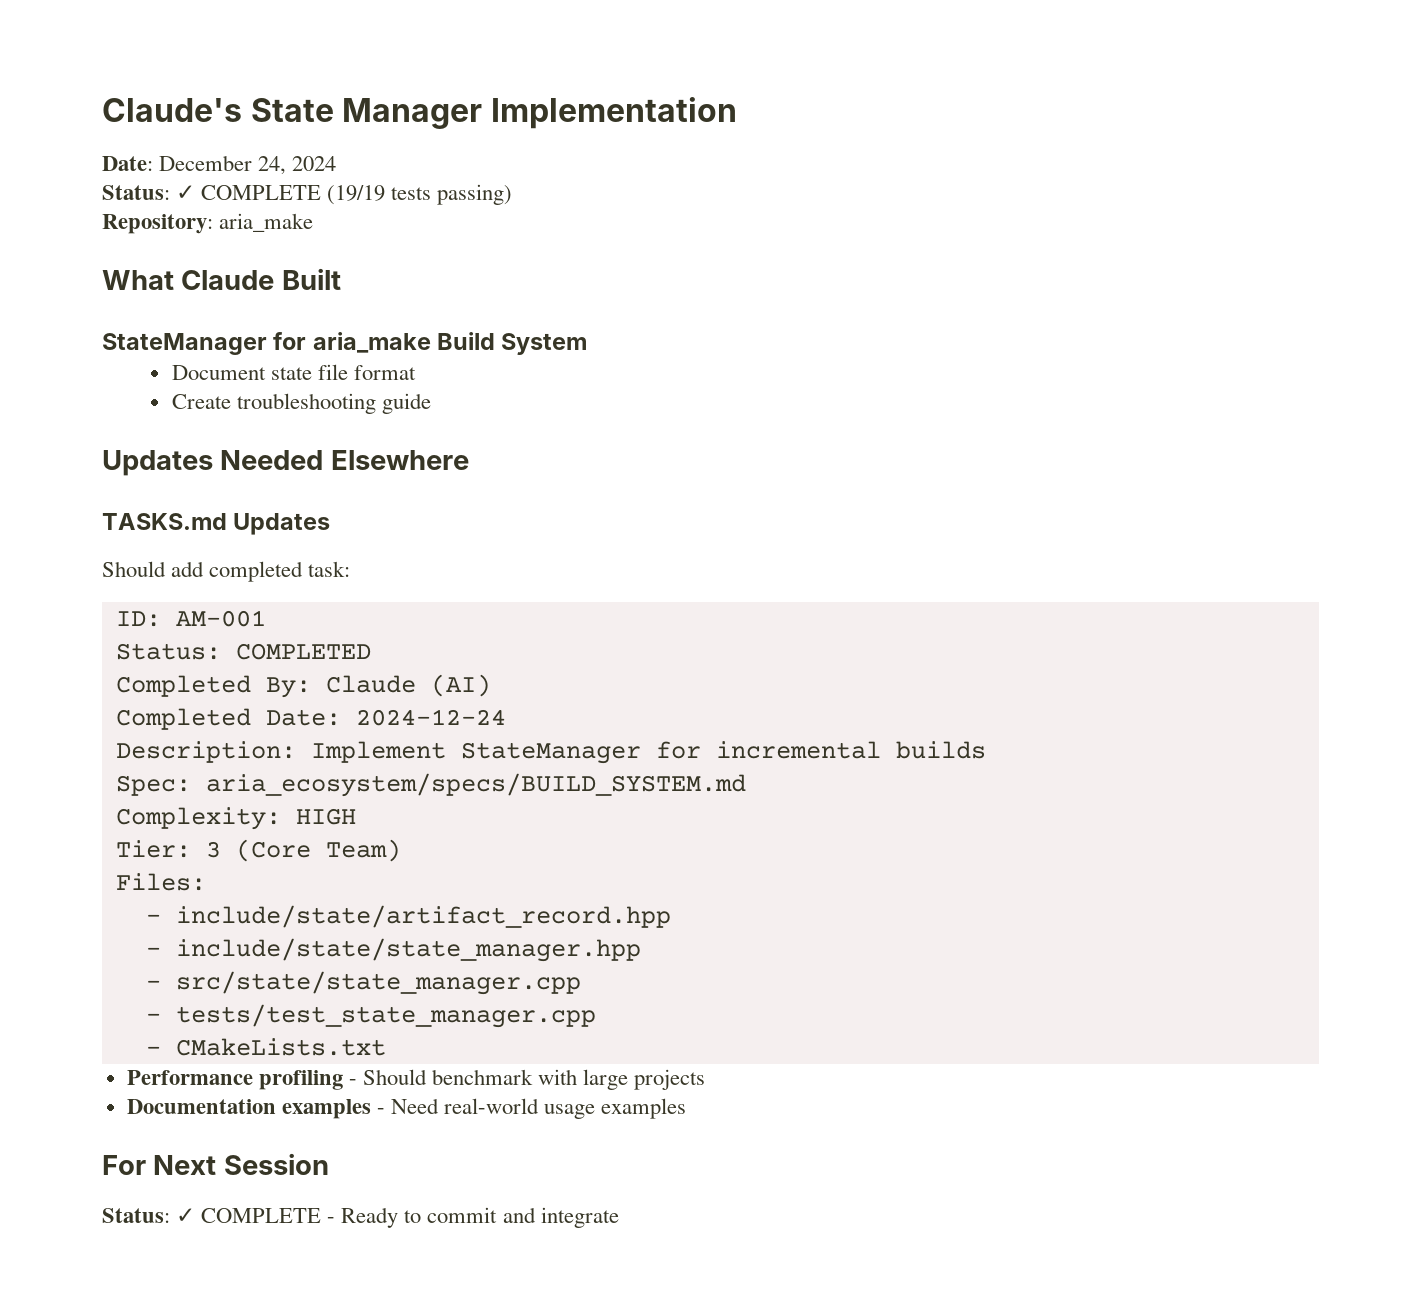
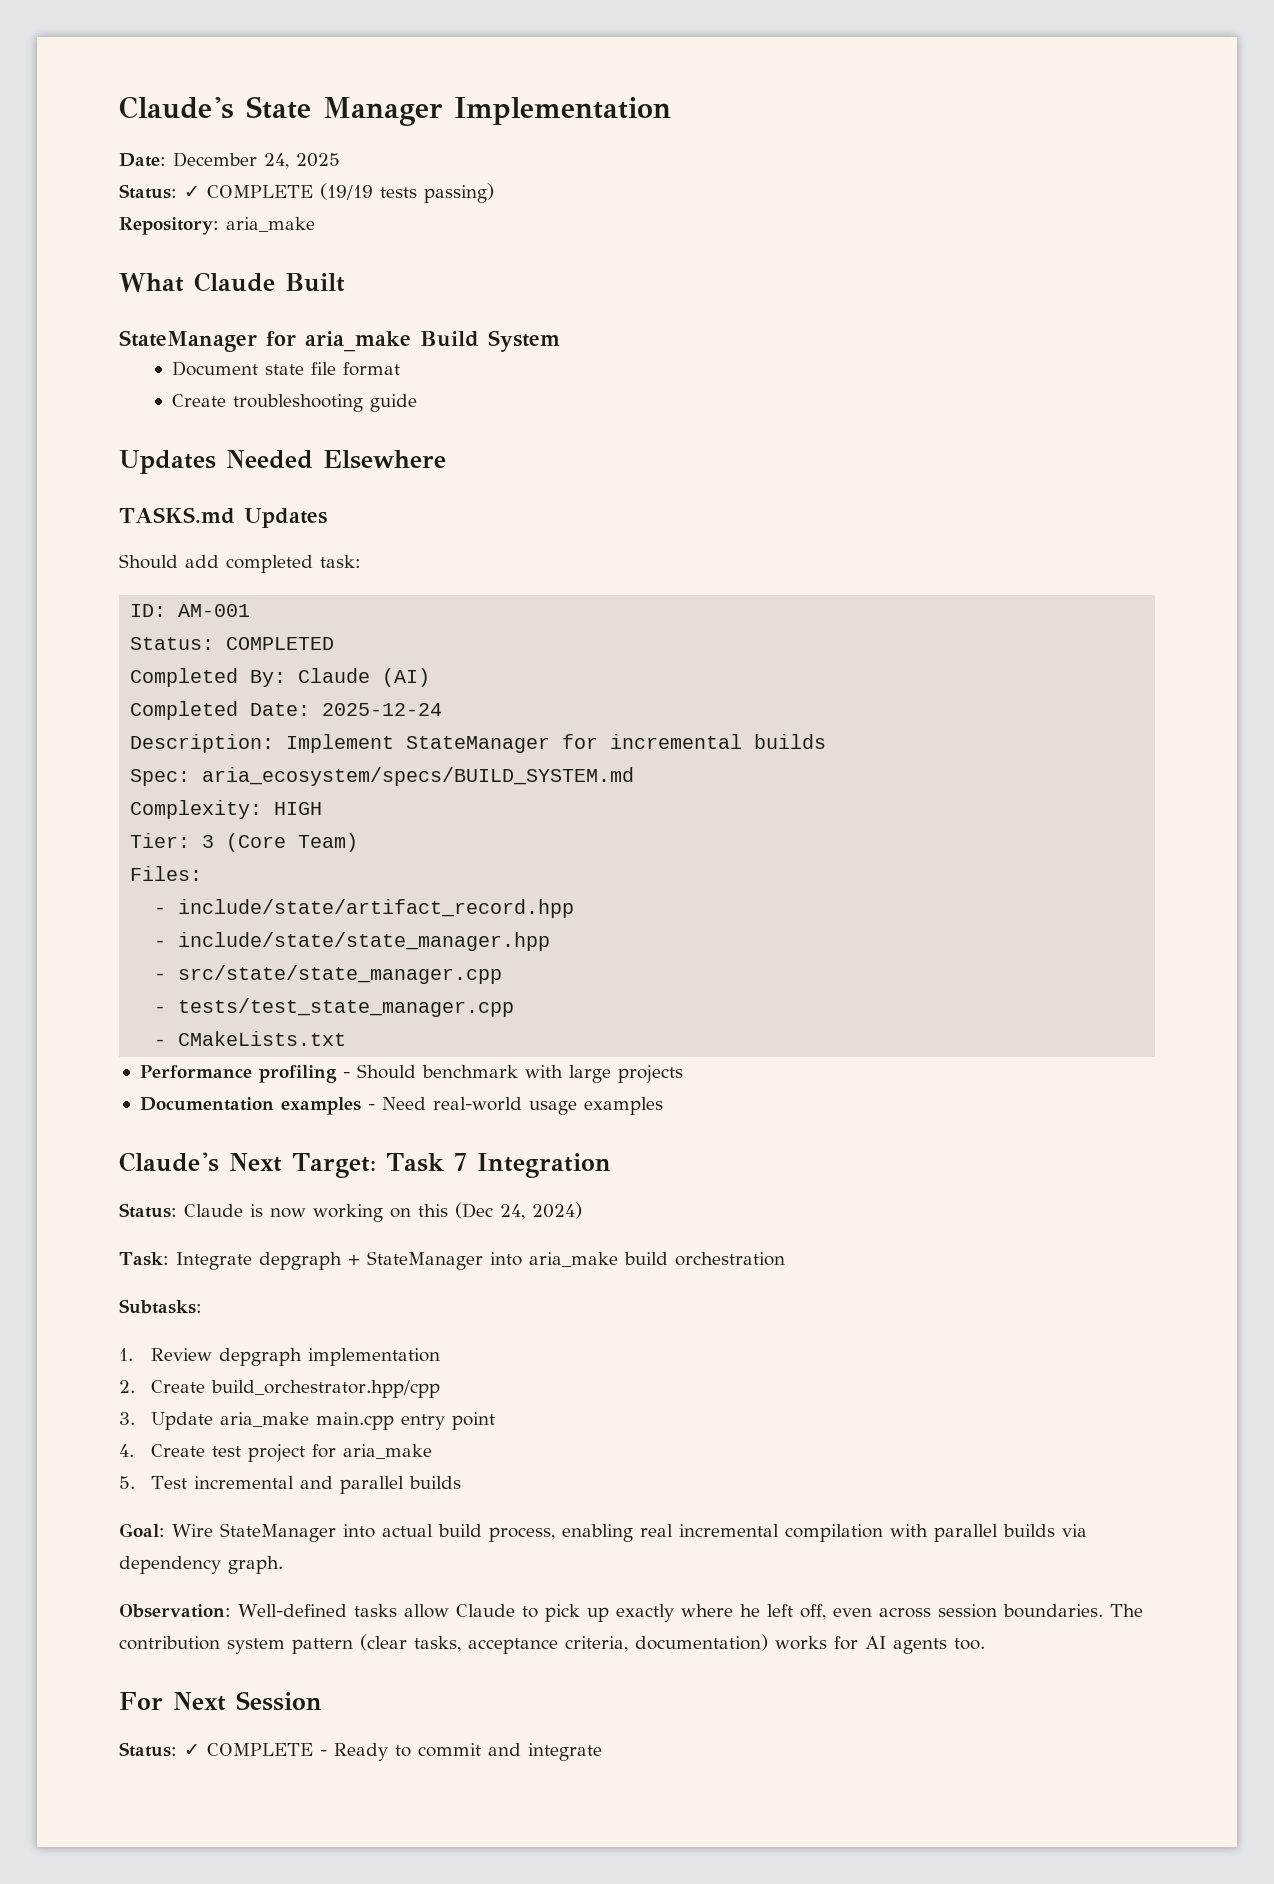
[292,156,337,171] 2024 -> [296,153,340,167] 2025
[355,709,506,726] 2024-12-24 -> [322,703,443,716] 2025-12-24
(687, 1108) none -> [119,1152,611,1178] [119,1202,582,1222] [119,1251,785,1270] [119,1299,202,1314] [119,1348,441,1366] [119,1380,441,1398] [119,1412,496,1430] [119,1444,433,1462] [119,1476,462,1494] [119,1523,1087,1542] [119,1556,283,1574] [119,1604,1143,1622] [119,1634,985,1654] // Claude's Next Target: Task 7 Integration // Status: Claude is now working on this (Dec 24, 2024) // Task: Integrate depgraph + StateManager into aria_make build orchestration // Subtasks: // 1. Review depgraph implementation // 2. Create build_orchestrator.hpp/cpp // 3. Update aria_make main.cpp entry point // 4. Create test project for aria_make // 5. Test incremental and parallel builds // Goal: Wire StateManager into actual build process, enabling real incremental compilation with parallel builds via dependency graph. // Observation: Well-defined tasks allow Claude to pick up exactly where he left off, even across session boundaries. The contribution system pattern (clear tasks, acceptance criteria, documentation) works for AI agents too.

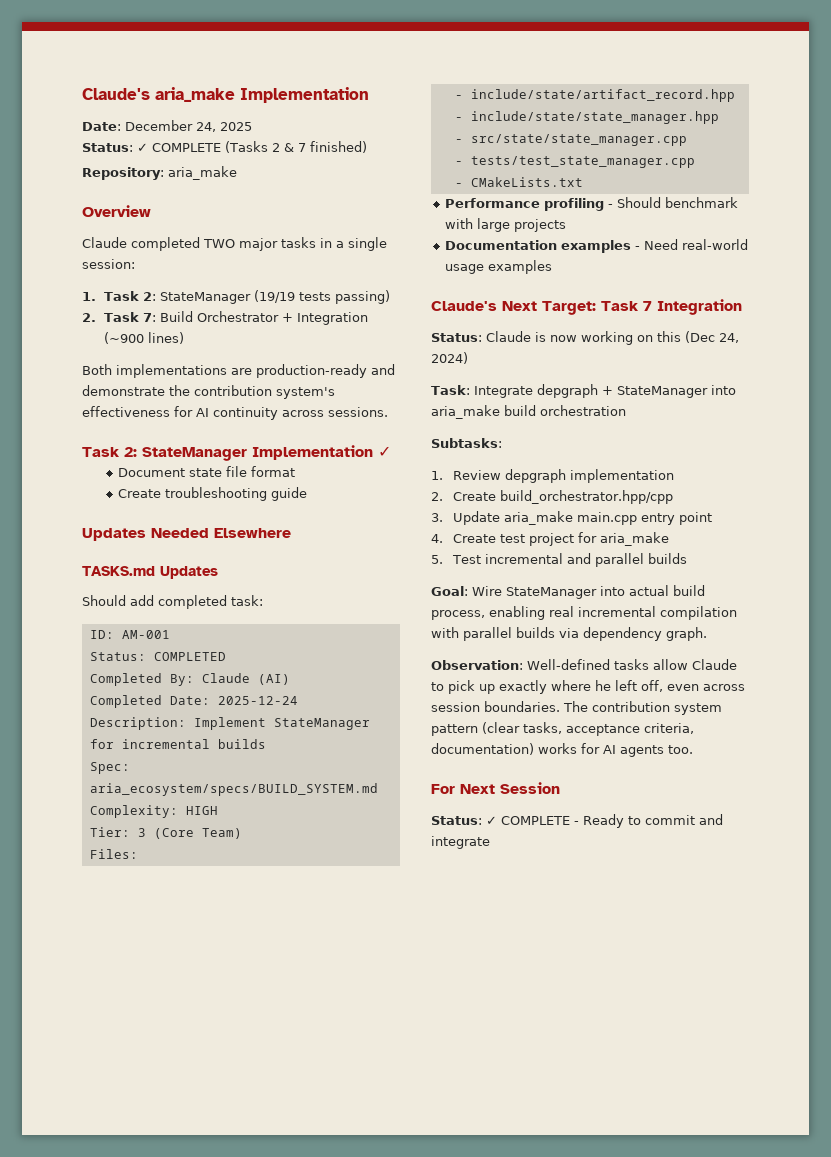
[119,96,443,126] Claude's State Manager -> [82,87,235,102] Claude's aria_make
[320,183,494,203] [119,217,315,235] [119,272,345,292] [119,330,560,352] (19/19 tests passing) // Repository: aria_make // What Claude Built // StateManager for aria_make Build System -> [225,141,367,153] [82,166,237,180] [82,205,151,217] [82,237,387,251] [82,259,135,269] [82,290,391,304] [82,311,369,325] [104,332,185,344] [82,364,395,378] [82,385,335,399] [82,406,388,420] [82,445,391,461] (Tasks 2 & 7 finished) // Repository: aria_make // Overview // Claude completed TWO major tasks in a single session: // 1. Task 2: StateManager (19/19 tests passing) // 2. Task 7: Build Orchestrator + Integration (~900 lines) // Both implementations are production-ready and demonstrate the contribution system's effectiveness for AI continuity across sessions. // Task 2: StateManager Implementation ✓

